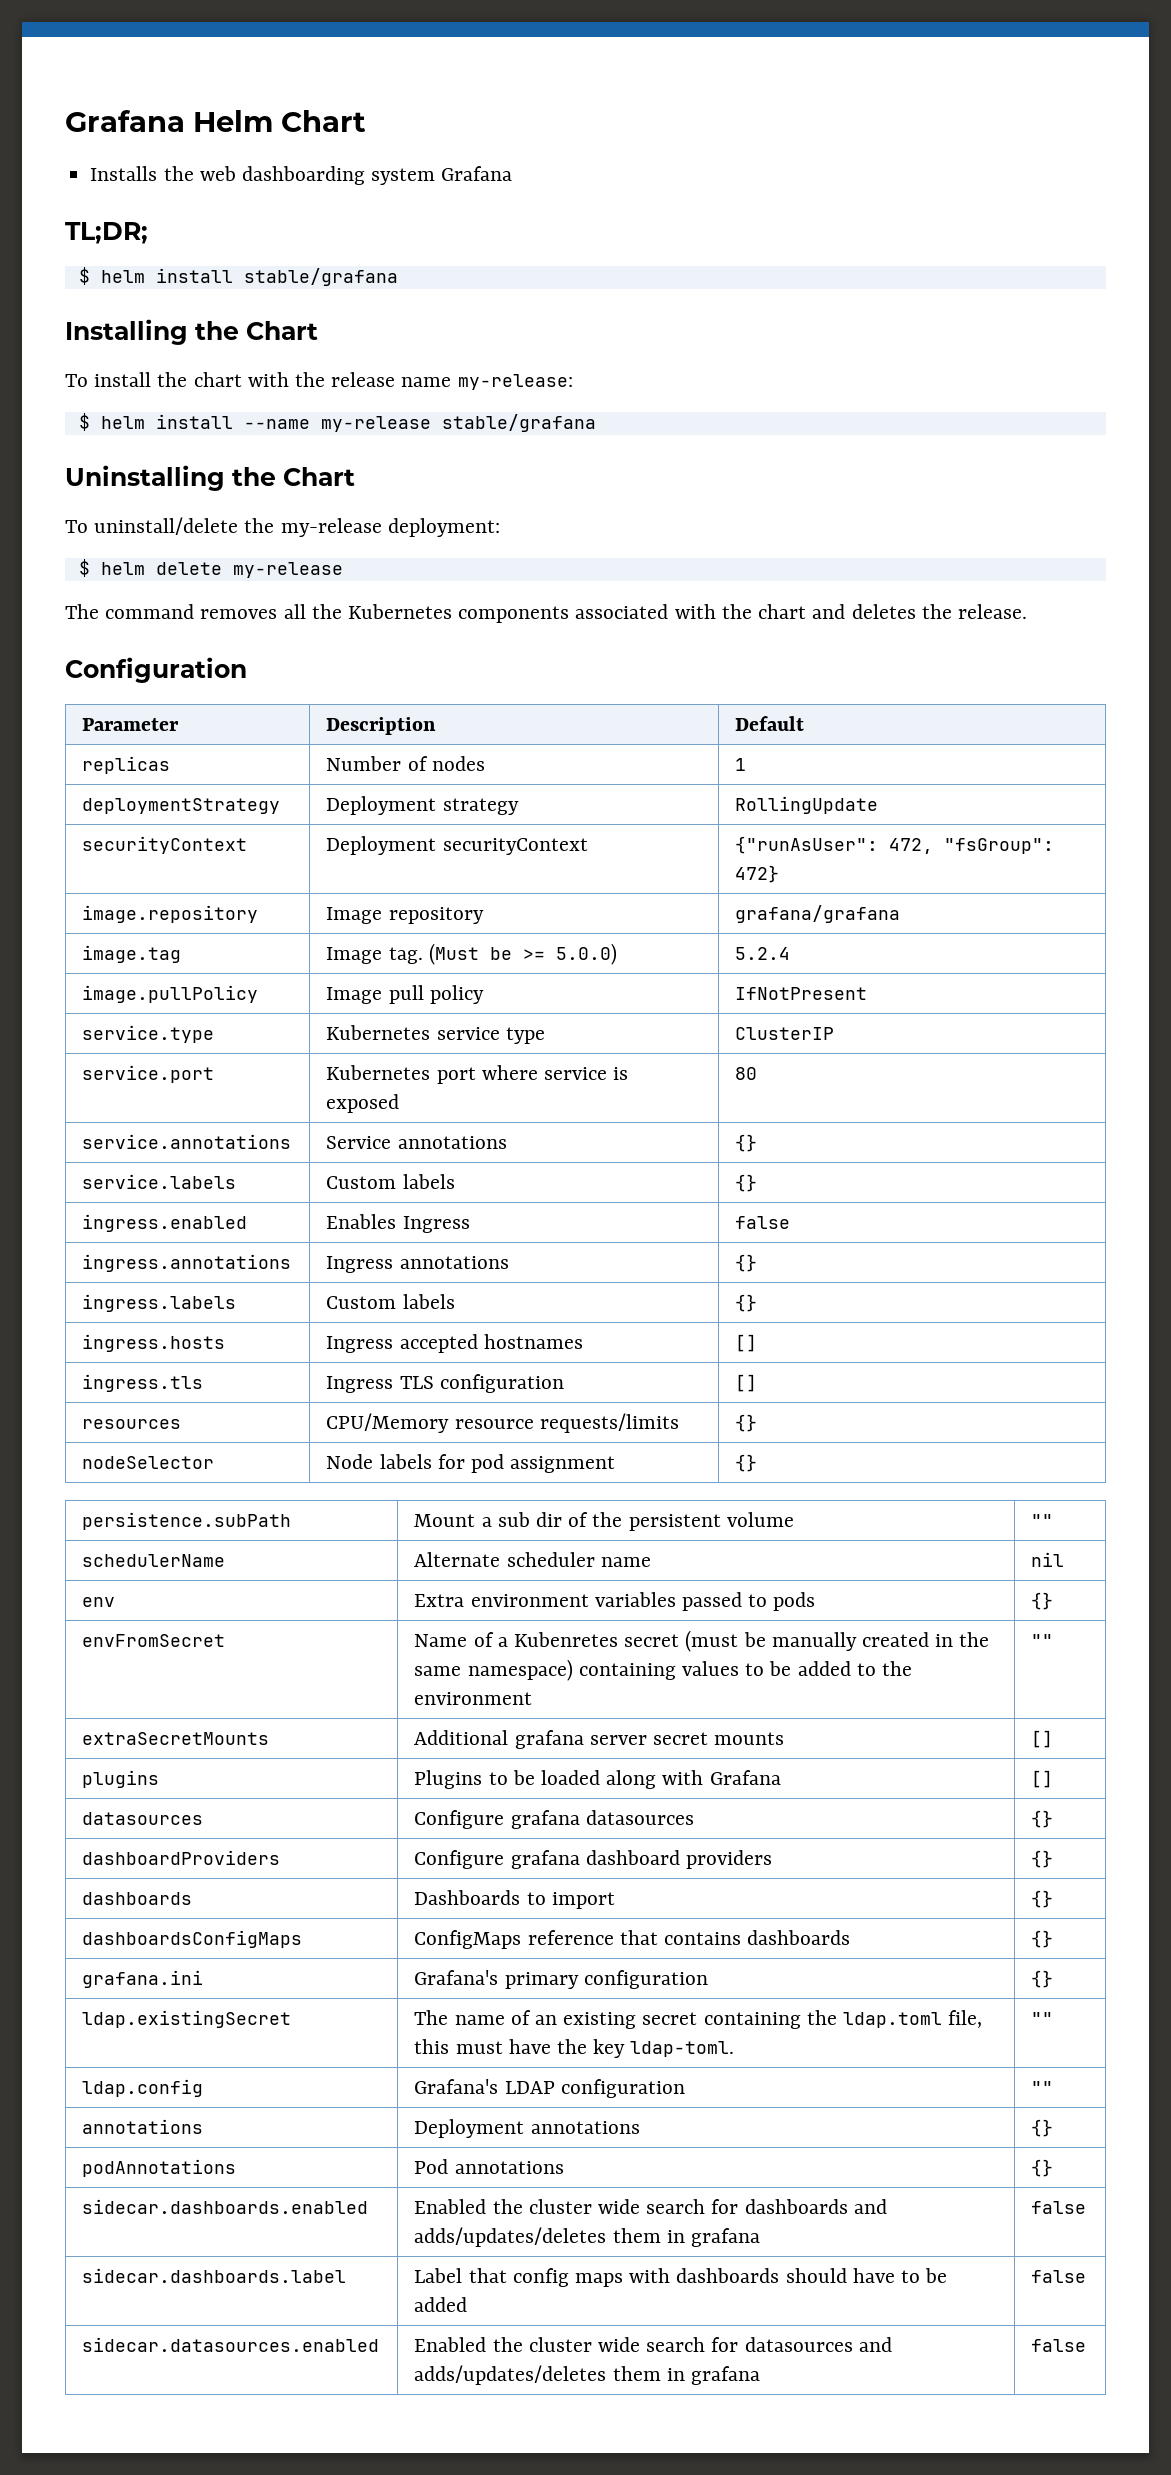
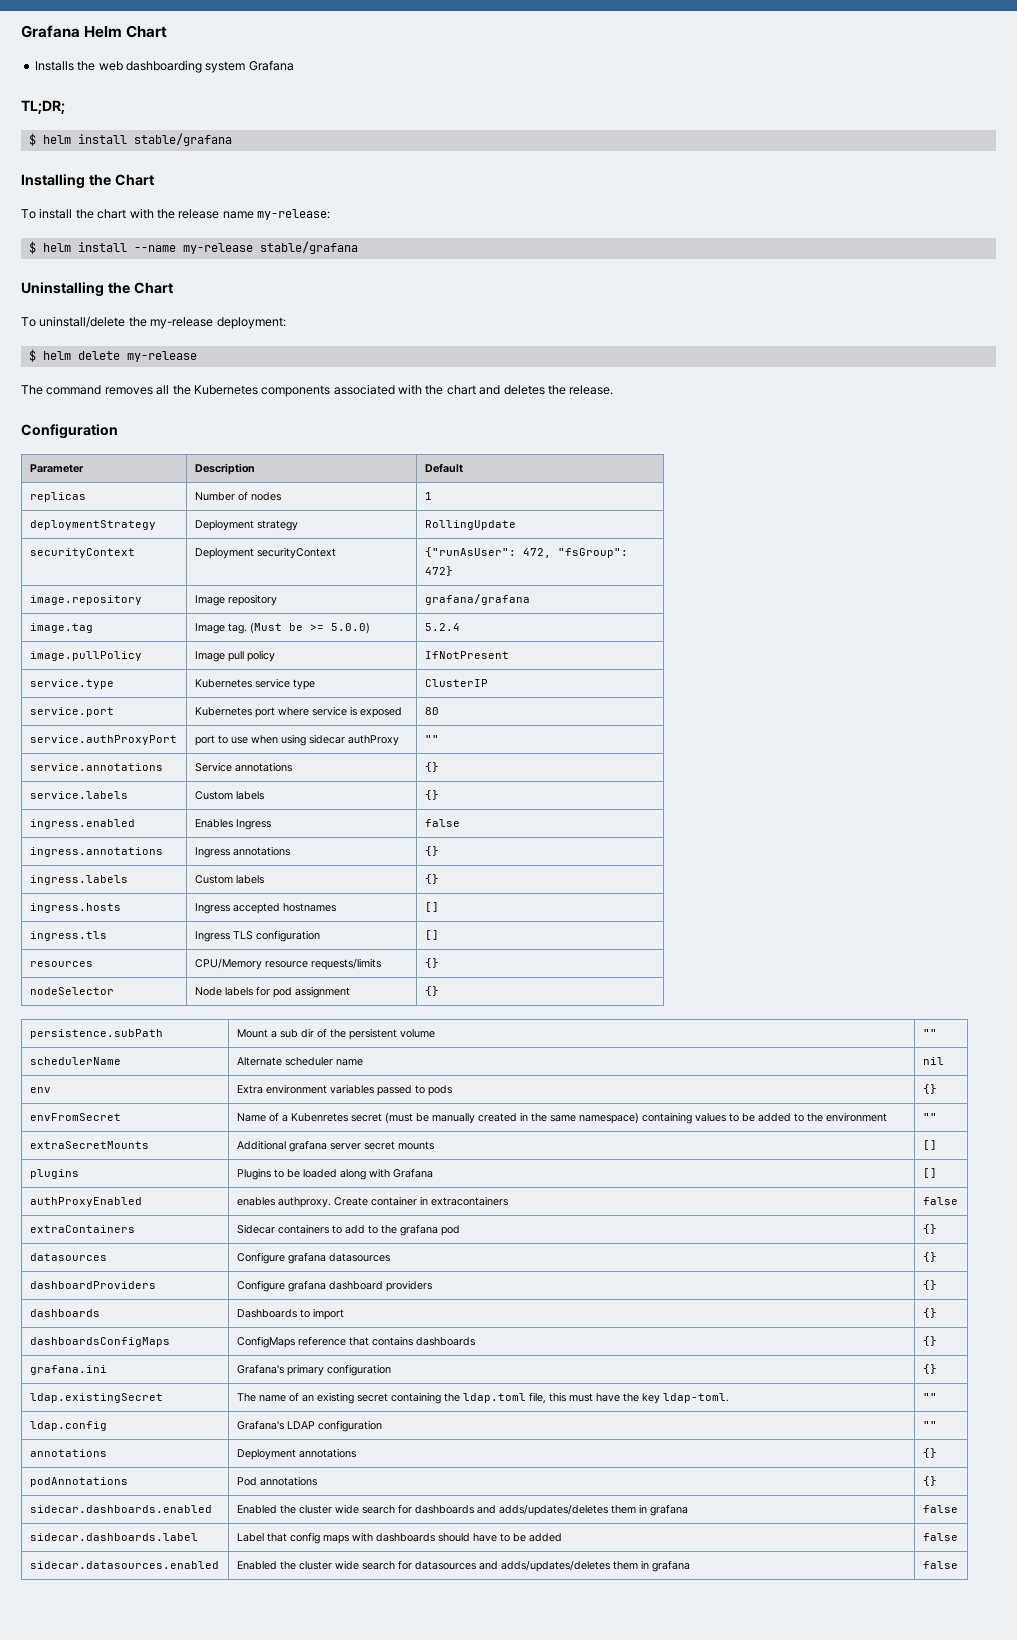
(758, 1073) none -> [29,735,177,745] [194,734,399,746] [424,735,439,743] // service.authProxyPort | port to use when using sidecar authProxy | ""
(1054, 1779) none -> [29,1197,142,1207] [236,1196,508,1208] [922,1197,958,1205] [29,1225,135,1233] [236,1224,460,1236] [922,1224,937,1234] // authProxyEnabled | enables authproxy. Create container in extracontainers | false // extraContainers | Sidecar containers to add to the grafana pod | {}

